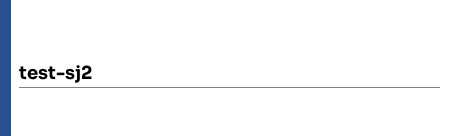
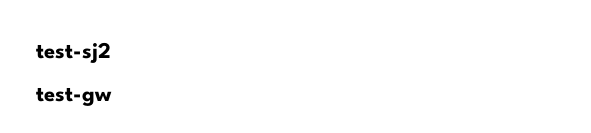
(92, 74) none -> [36,87,112,106] // test-gw

